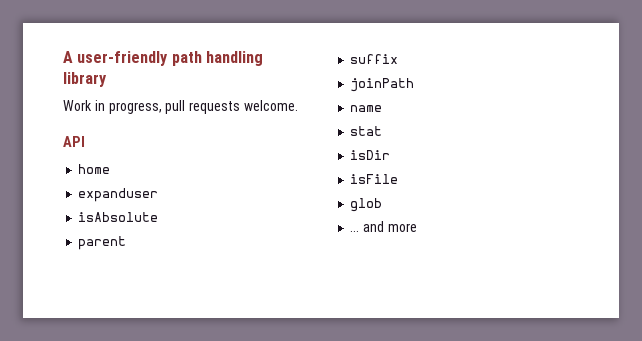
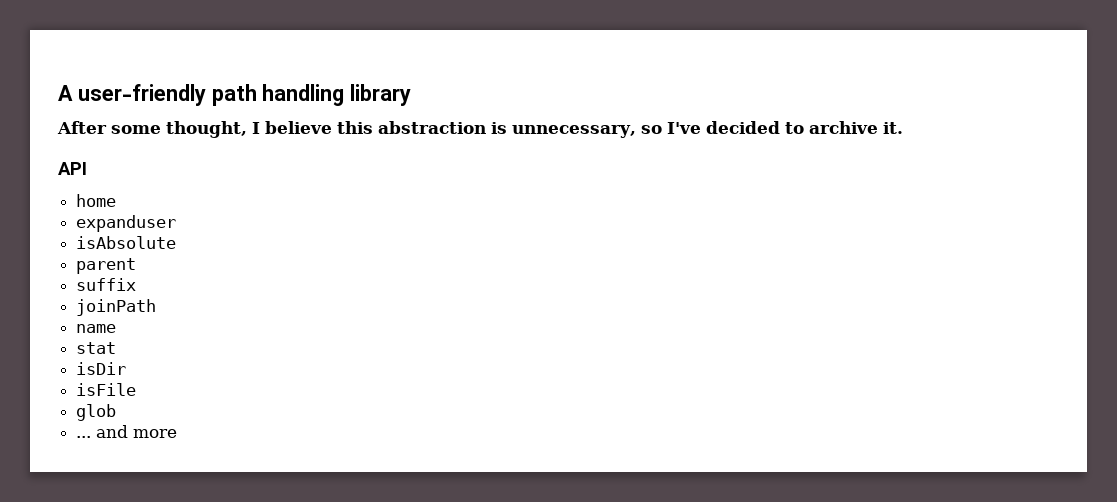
[63,100,298,114] Work in progress, pull requests welcome. -> [57,121,903,138] After some thought, I believe this abstraction is unnecessary, so I've decided to archive it.

